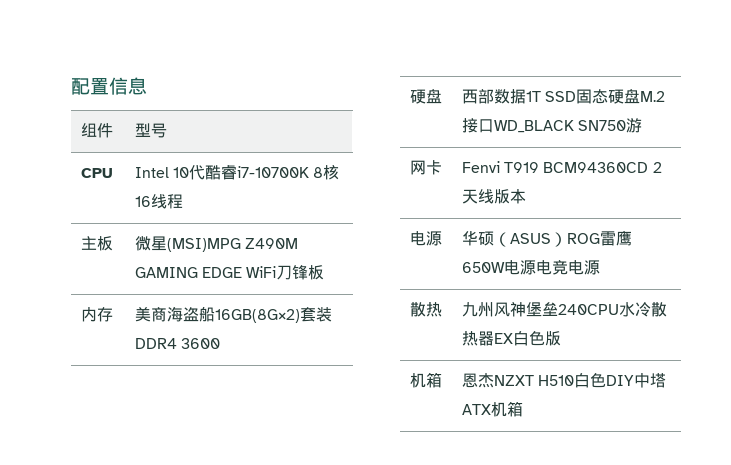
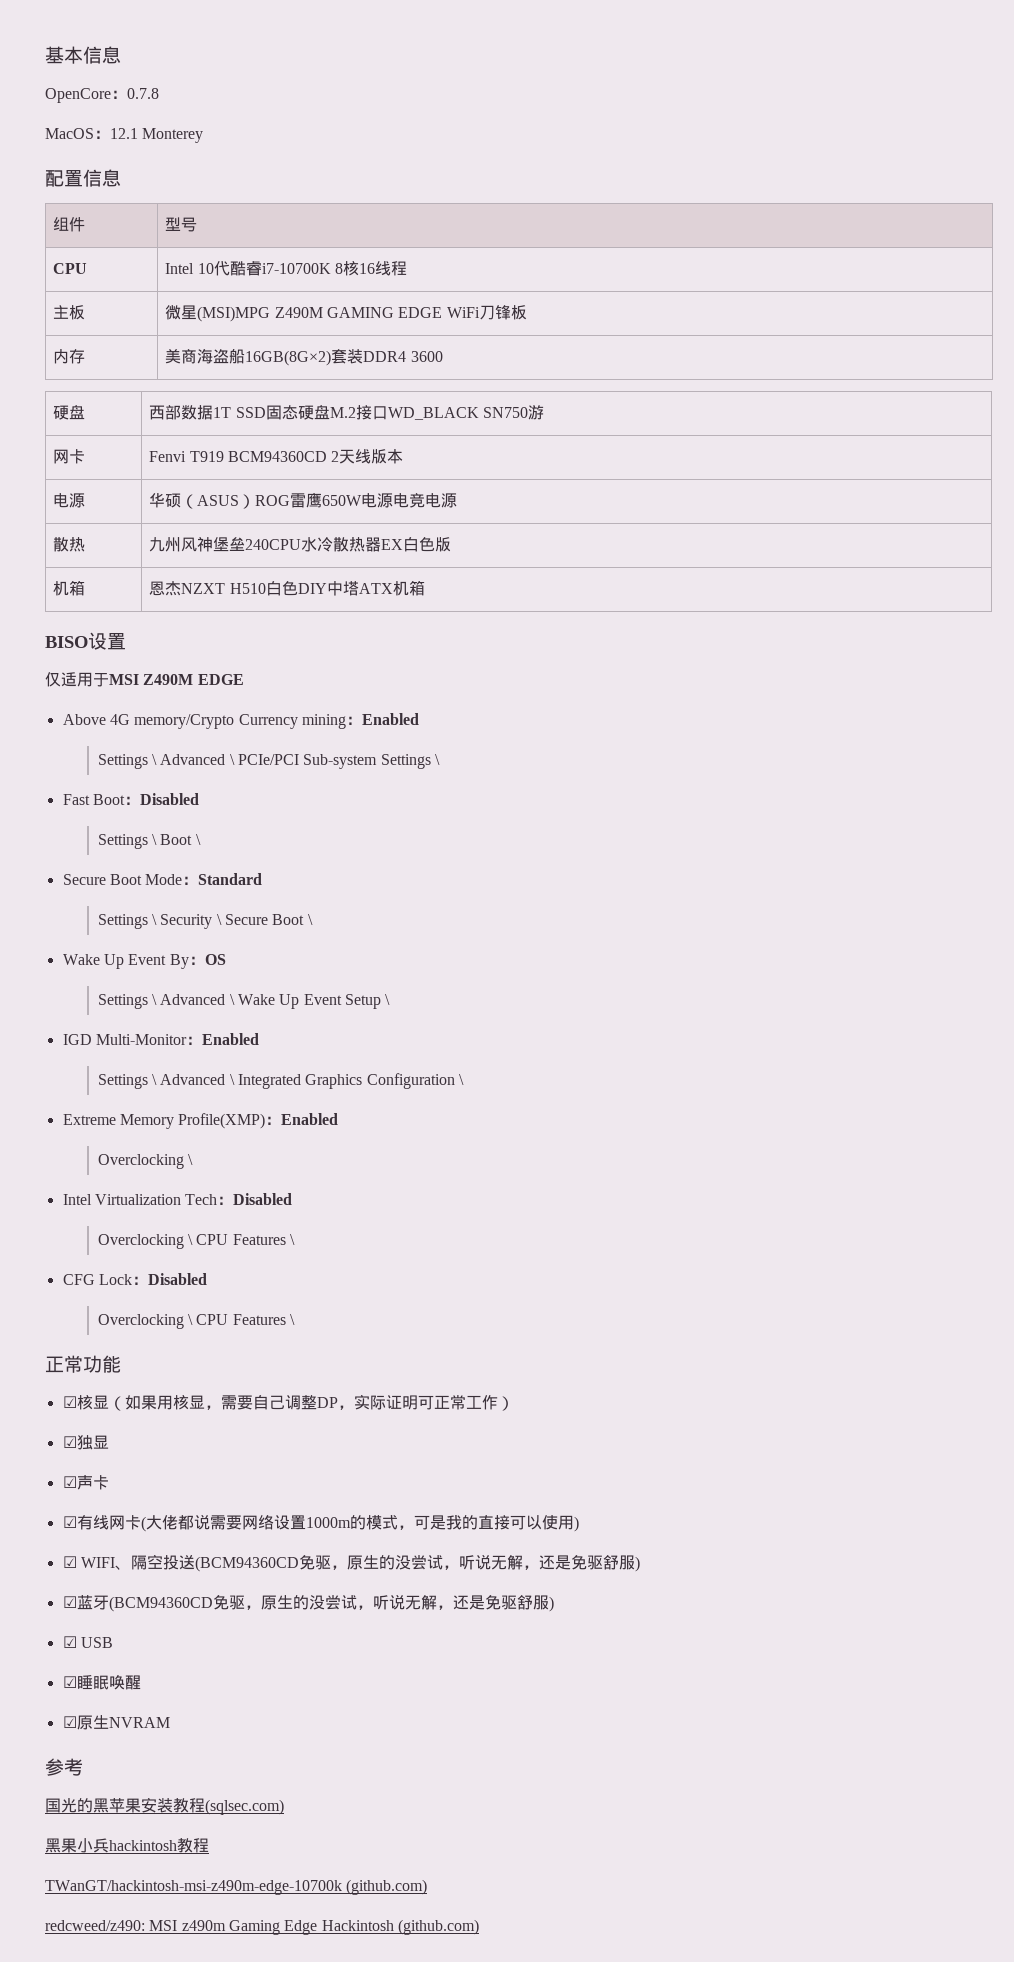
(71, 86) none -> [45,46,121,64] [45,88,159,103] [45,128,204,143] 基本信息 // OpenCore：0.7.8 // MacOS：12.1 Monterey //
(523, 409) none -> [45,632,126,650] [45,672,244,687] [62,713,419,729] [97,754,441,769] [62,793,199,805] [97,834,201,849] [62,873,263,885] [97,914,313,929] [62,954,226,969] [97,994,391,1009] [62,1033,259,1045] [97,1073,465,1089] [62,1113,339,1129] [97,1154,194,1169] [62,1193,293,1205] [97,1234,296,1249] [62,1273,207,1285] [97,1314,296,1329] [45,1355,121,1373] [62,1394,514,1411] [62,1435,109,1450] [62,1475,109,1490] [62,1514,579,1532] [62,1554,640,1572] [62,1594,554,1612] [62,1636,113,1648] [62,1675,141,1690] [62,1715,170,1730] [45,1758,83,1776] [45,1797,284,1815] [45,1838,209,1853] [45,1879,428,1895] [45,1919,479,1935] // BISO设置 // 仅适用于MSI Z490M EDGE // Above 4G memory/Crypto Currency mining：Enabled // Settings \ Advanced \ PCIe/PCI Sub-system Settings \ // Fast Boot：Disabled // Settings \ Boot \ // Secure Boot Mode：Standard // Settings \ Security \ Secure Boot \ // Wake Up Event By：OS // Settings \ Advanced \ Wake Up Event Setup \ // IGD Multi-Monitor：Enabled // Settings \ Advanced \ Integrated Graphics Configuration \ // Extreme Memory Profile(XMP)：Enabled // Overclocking \ // Intel Virtualization Tech：Disabled // Overclocking \ CPU Features \ // CFG Lock：Disabled // Overclocking \ CPU Features \ // 正常功能 // ☑核显（如果用核显，需要自己调整DP，实际证明可正常工作） // ☑独显 // ☑声卡 // ☑有线网卡(大佬都说需要网络设置1000m的模式，可是我的直接可以使用) // ☑ WIFI、隔空投送(BCM94360CD免驱，原生的没尝试，听说无解，还是免驱舒服) // ☑蓝牙(BCM94360CD免驱，原生的没尝试，听说无解，还是免驱舒服) // ☑ USB // ☑睡眠唤醒 // ☑原生NVRAM // 参考 // 国光的黑苹果安装教程(sqlsec.com) // 黑果小兵hackintosh教程 // TWanGT/hackintosh-msi-z490m-edge-10700k (github.com) // redcweed/z490: MSI z490m Gaming Edge Hackintosh (github.com)

